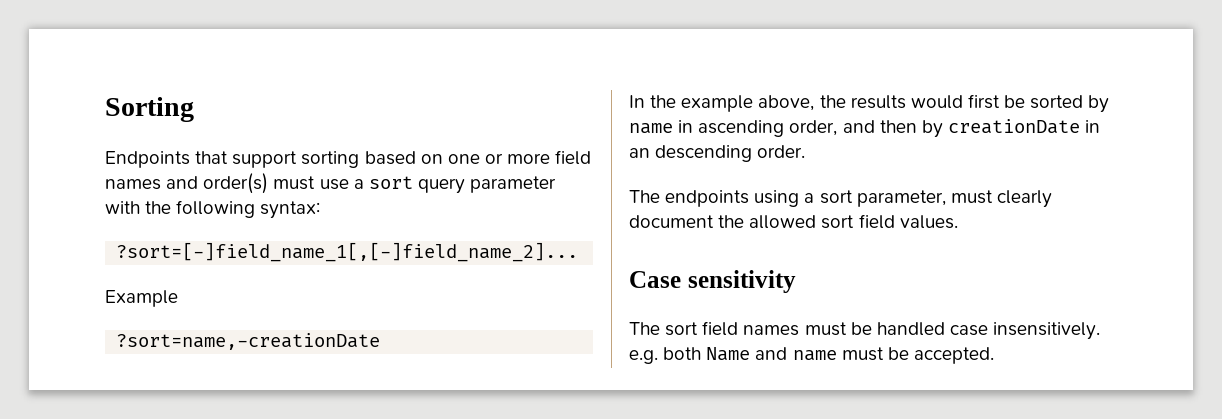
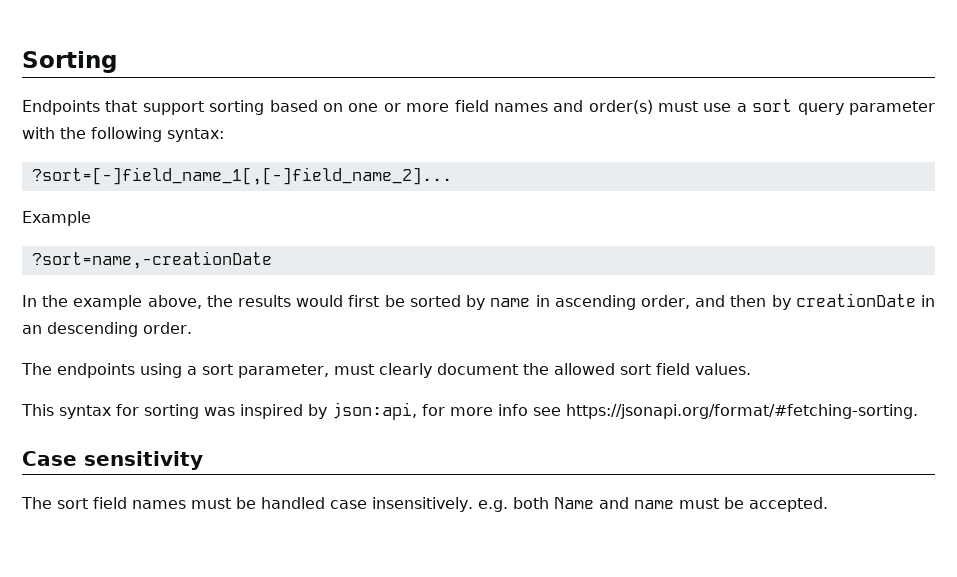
(958, 222) none -> [21,402,918,420] // This syntax for sorting was inspired by json:api, for more info see https://jsonapi.org/format/#fetching-sorting.

